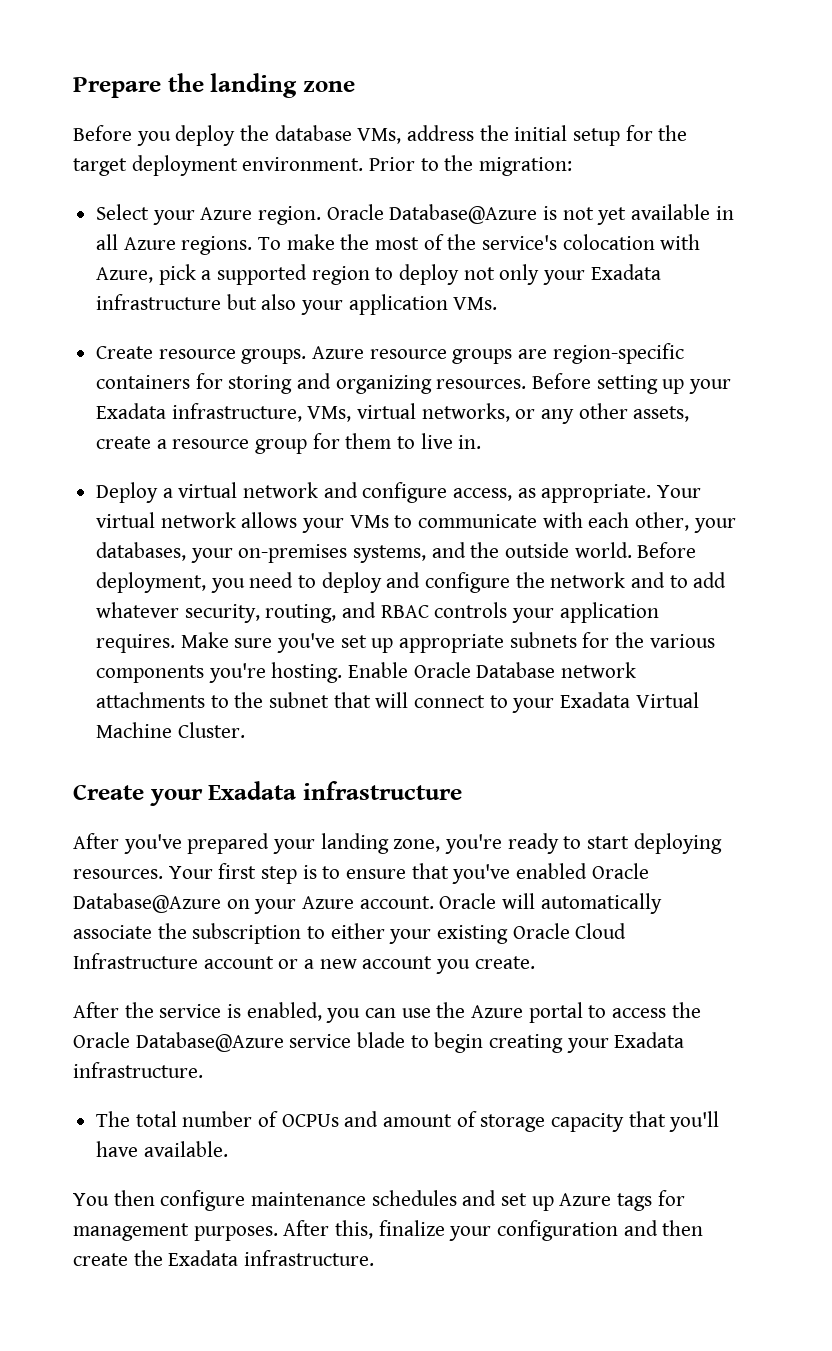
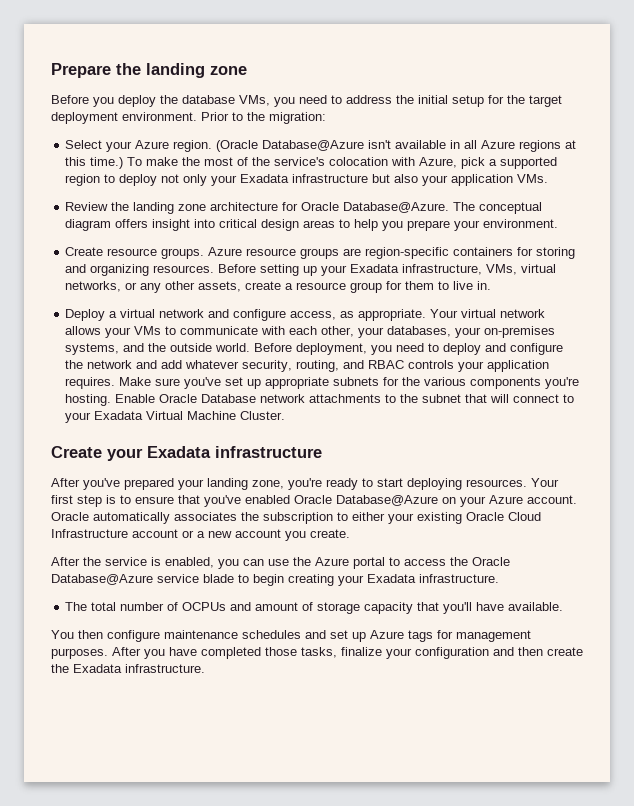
(402, 136) none -> [274,95,342,107] you need to
[326,204,734,225] [96,234,253,255] Oracle Database@Azure is not yet available in all Azure regions. -> [216,140,577,152] [65,157,124,169] (Oracle Database@Azure isn't available in all Azure regions at this time.)
(498, 303) none -> [65,202,543,214] [65,219,559,231] // Review the landing zone architecture for Oracle Database@Azure. The conceptual diagram offers insight into critical design areas to help you prepare your environment.
[669,575,688,588] to -> (158, 364) none
[502,893,662,914] [73,925,152,939] will automatically associate -> [93,512,237,524] automatically associates
[335,1220,374,1239] this, -> [144,647,337,659] you have completed those tasks,

